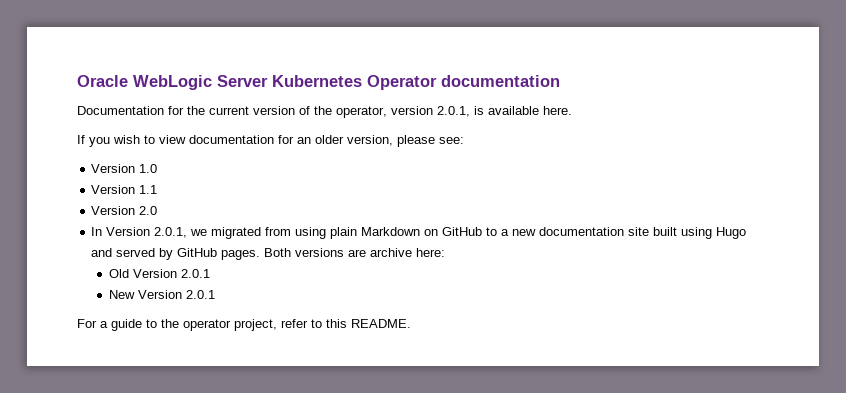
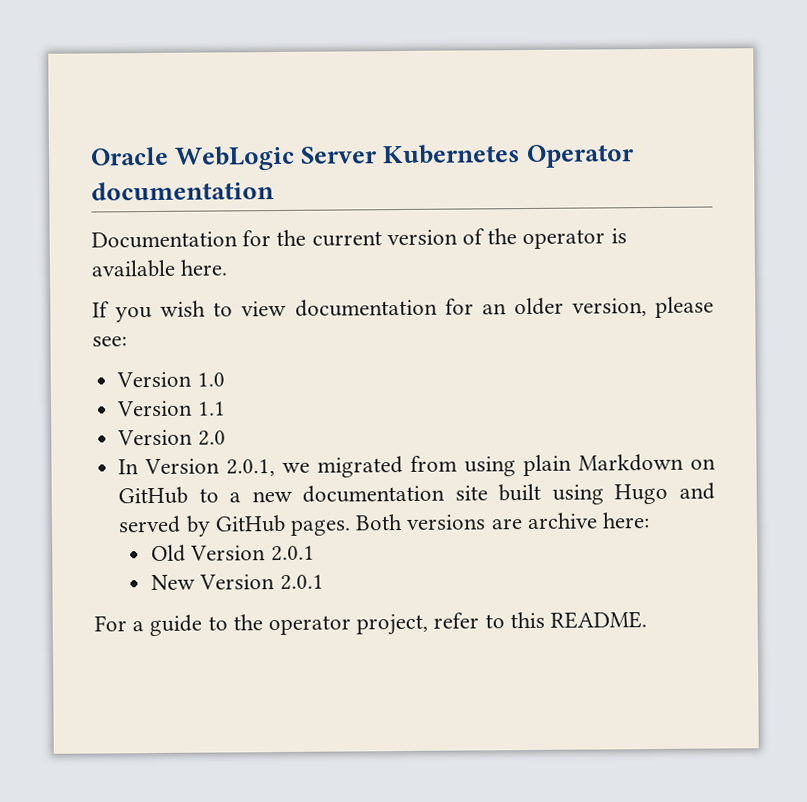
[336,106,470,118] operator, version 2.0.1, -> [522,229,606,250] operator

